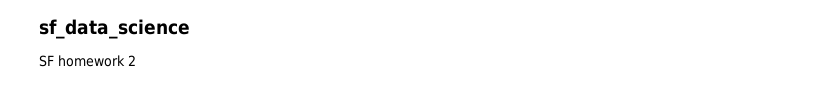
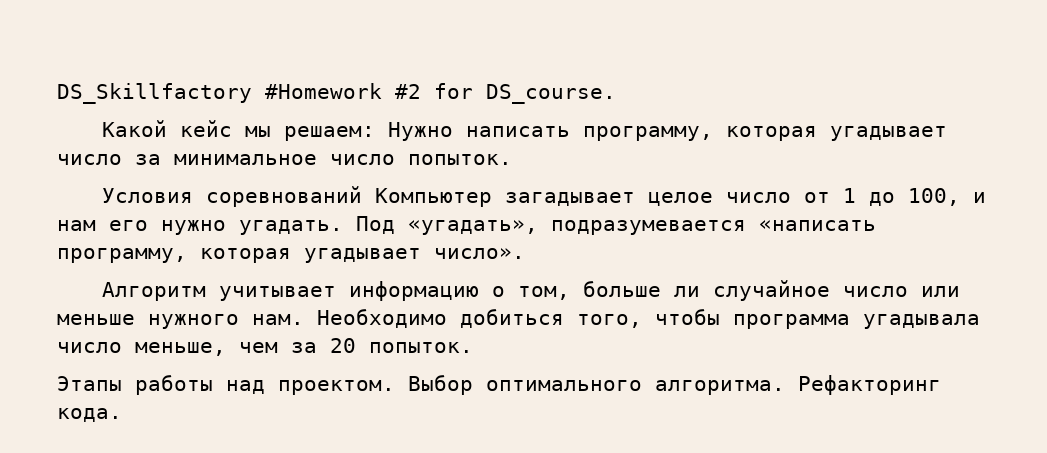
[39,19,190,39] [39,55,136,67] sf_data_science // SF homework 2 -> [57,83,616,104] [101,120,947,141] [57,154,512,165] [101,186,986,207] [57,216,876,235] [57,248,525,263] [101,280,960,301] [57,309,980,329] [57,338,473,356] [57,375,941,395] [57,408,122,422] DS_Skillfactory #Homework #2 for DS_course. // Какой кейс мы решаем: Нужно написать программу, которая угадывает число за минимальное число попыток. // Условия соревнований Компьютер загадывает целое число от 1 до 100, и нам его нужно угадать. Под «угадать», подразумевается «написать программу, которая угадывает число». // Алгоритм учитывает информацию о том, больше ли случайное число или меньше нужного нам. Необходимо добиться того, чтобы программа угадывала число меньше, чем за 20 попыток. // Этапы работы над проектом. Выбор оптимального алгоритма. Рефакторинг кода.

